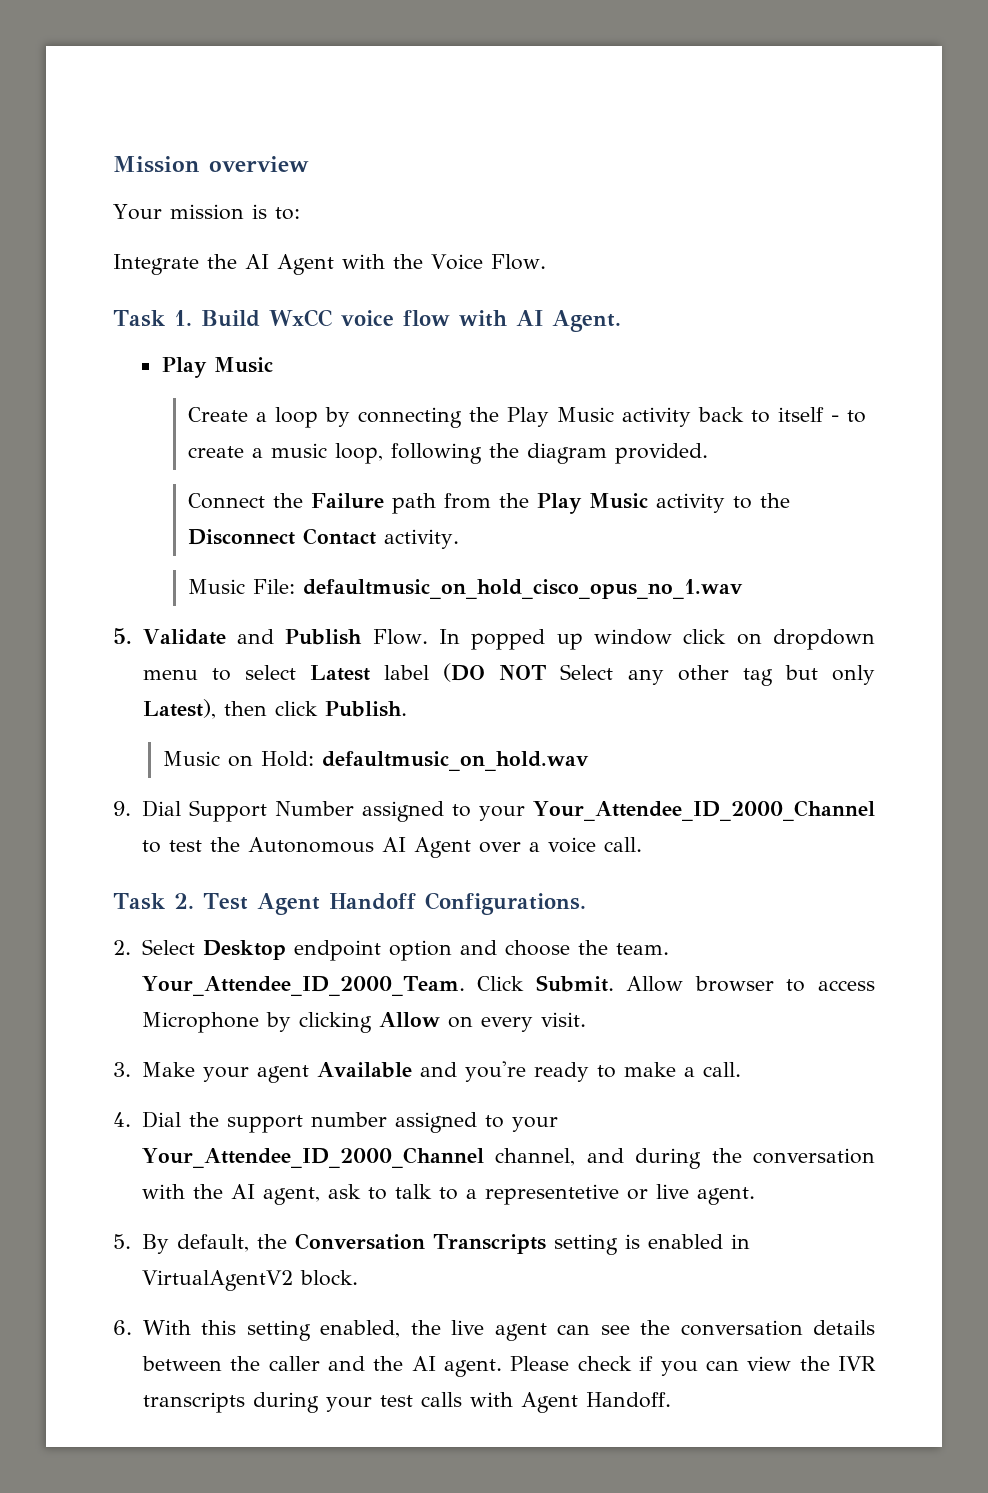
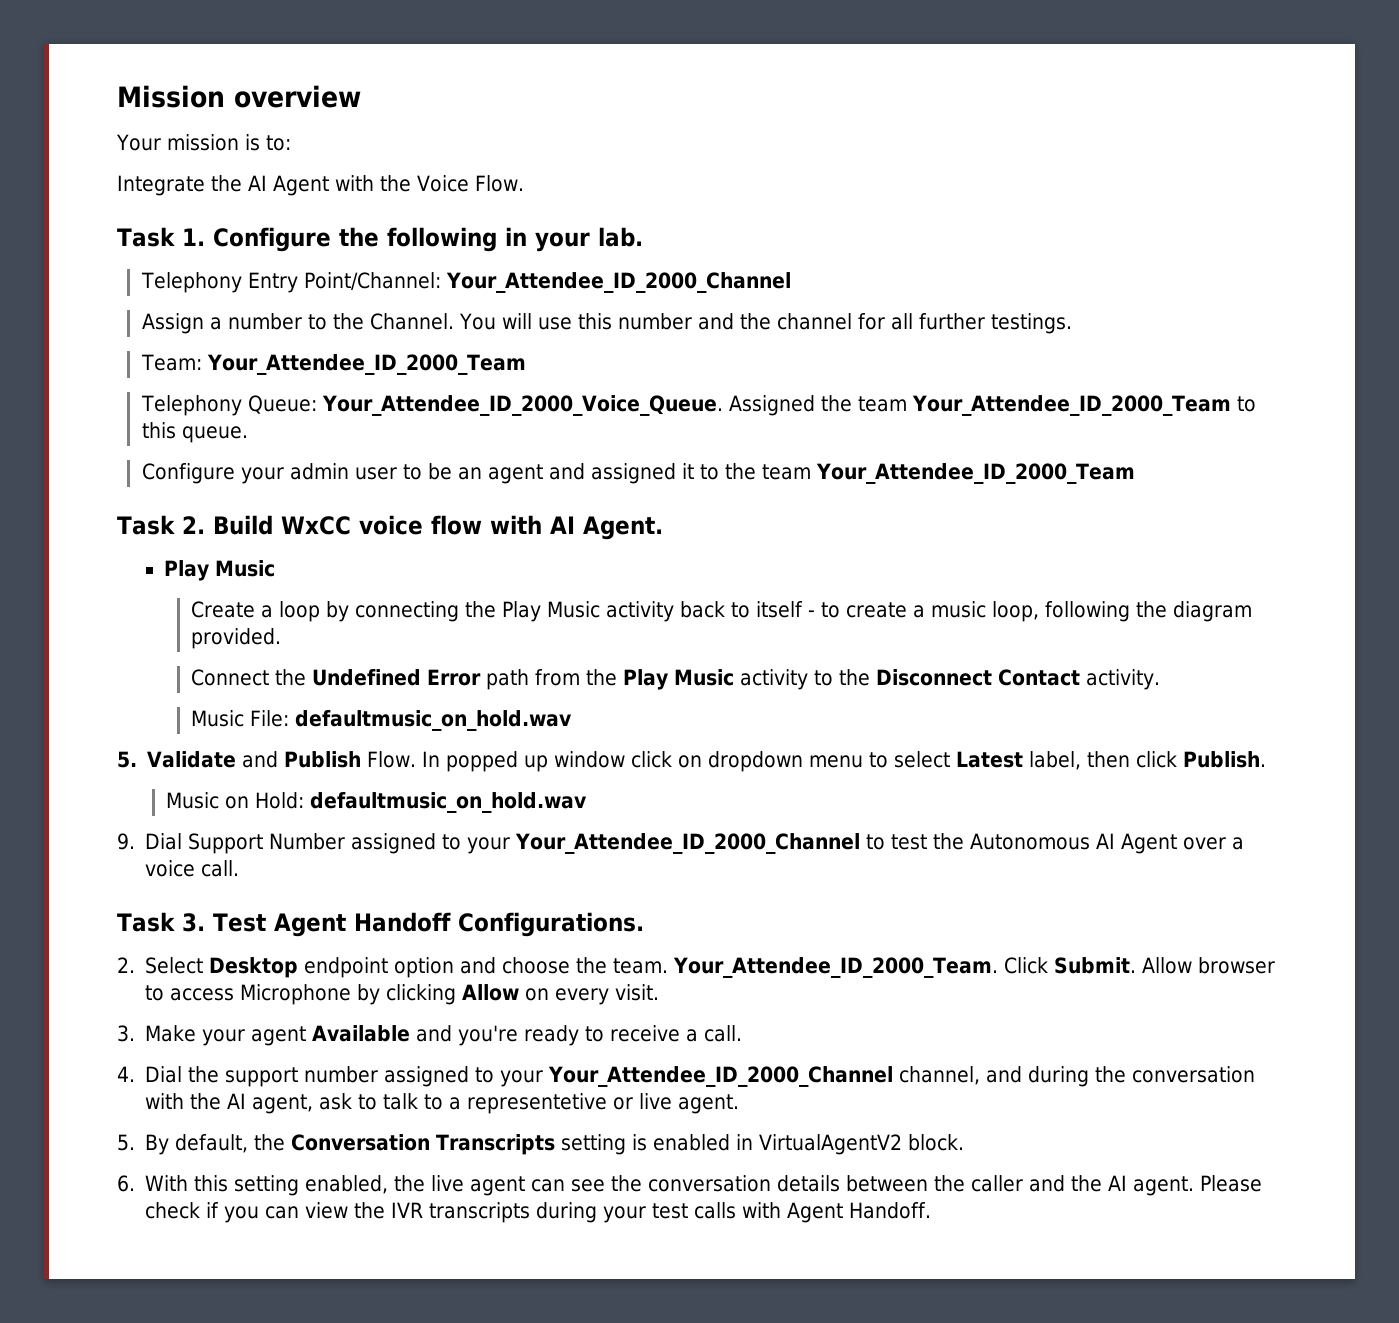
(192, 318) none -> [212,227,643,252] [140,272,791,293] [141,313,1072,334] [140,354,526,375] [140,395,1256,416] [141,422,248,443] [141,463,1135,484] [117,515,205,535] Configure the following in your lab. // Telephony Entry Point/Channel: Your_Attendee_ID_2000_Channel // Assign a number to the Channel. You will use this number and the channel for all further testings. // Team: Your_Attendee_ID_2000_Team // Telephony Queue: Your_Attendee_ID_2000_Voice_Queue. Assigned the team Your_Attendee_ID_2000_Team to this queue. // Configure your admin user to be an agent and assigned it to the team Your_Attendee_ID_2000_Team // Task 2.
[311,493,385,509] Failure -> [312,669,482,686] Undefined Error
[303,579,744,599] defaultmusic_on_hold_cisco_opus_no_1.wav -> [295,710,573,731] defaultmusic_on_hold.wav
[384,663,875,686] [142,699,216,719] label (DO NOT Select any other tag but only Latest), -> [1029,751,1082,770] label,
[173,893,194,909] 2. -> [181,913,205,932] 3.
[623,1062,676,1077] make -> [610,1025,681,1042] receive

